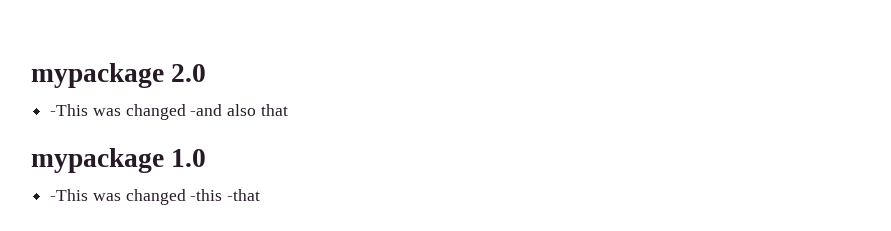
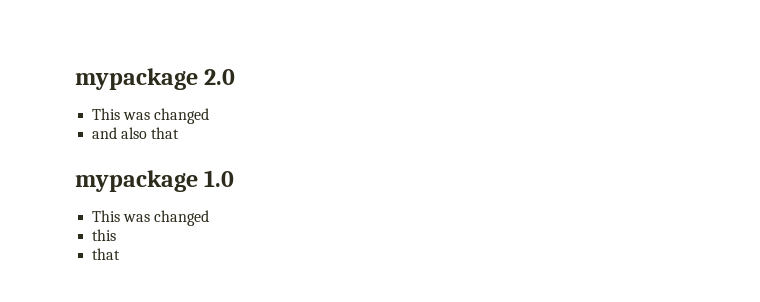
[50,104,223,120] -This was changed -and -> [92,108,210,124] [92,127,118,139] This was changed // and
[50,189,261,205] -This was changed -this -that -> [92,210,210,226] [92,229,117,241] [92,248,121,260] This was changed // this // that

